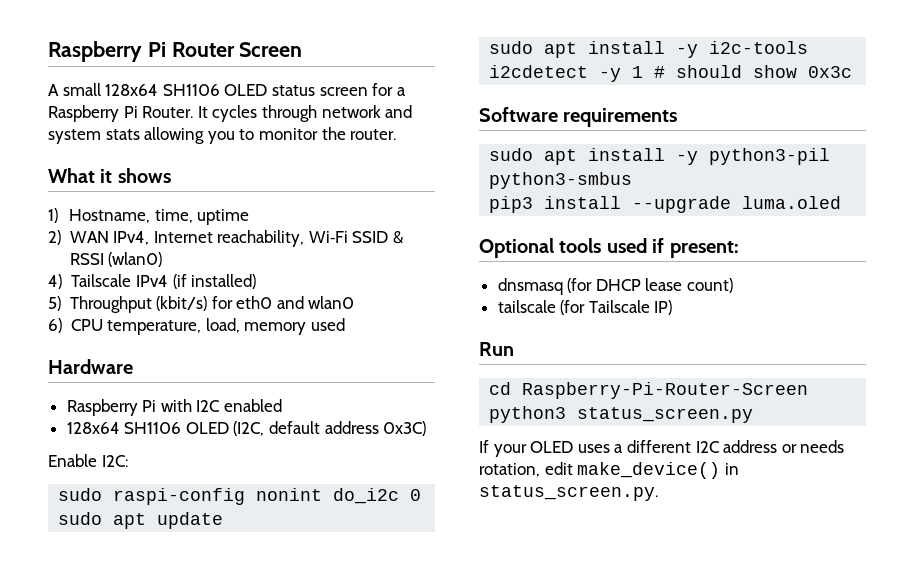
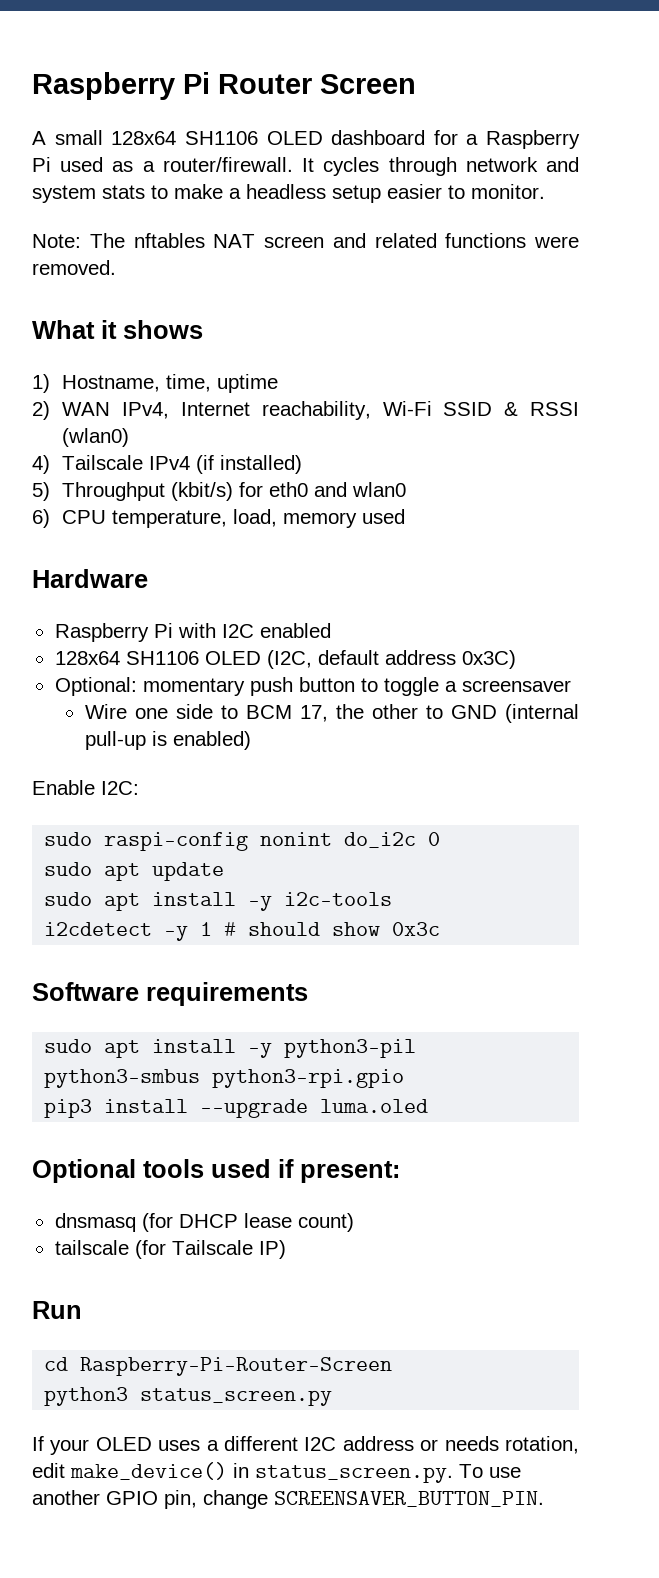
[271,85,368,96] status screen -> [331,130,426,145] dashboard
[142,106,194,118] Router. -> [60,157,293,172] used as a router/firewall.
[144,127,397,144] allowing you to monitor the router. -> [151,184,545,203] [32,233,579,248] [32,260,116,275] to make a headless setup easier to monitor. // Note: The nftables NAT screen and related functions were removed.
(427, 428) none -> [54,677,571,696] [84,704,580,723] [84,731,251,750] // Optional: momentary push button to toggle a screensaver // Wire one side to BCM 17, the other to GND (internal pull-up is enabled)
(633, 180) none -> [212,1069,405,1088] python3-rpi.gpio
(658, 493) none -> [459,1464,521,1478] [32,1490,544,1509] To use another GPIO pin, change SCREENSAVER_BUTTON_PIN.

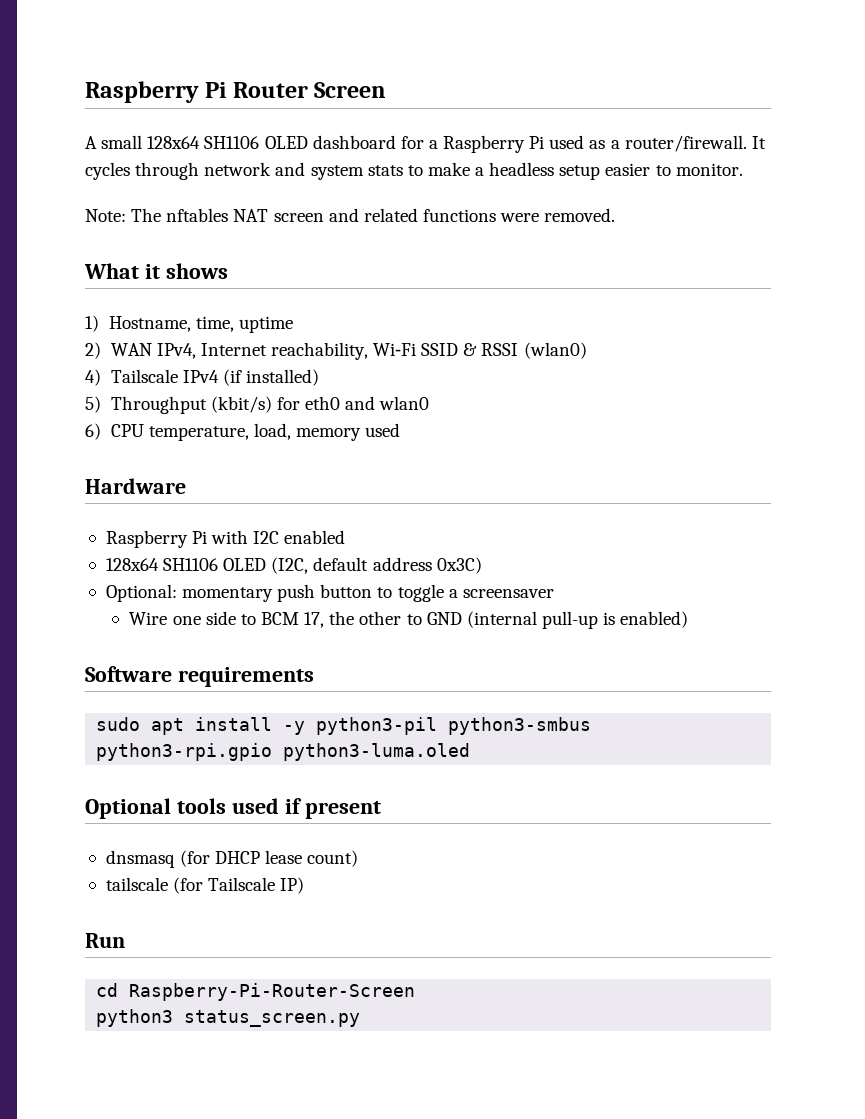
[32,780,139,795] [44,832,441,851] [44,862,225,881] [44,892,393,911] [44,922,441,941] // Enable I2C: // sudo raspi-config nonint do_i2c 0 // sudo apt update // sudo apt install -y i2c-tools // i2cdetect -y 1 # should show 0x3c -> (689, 619) none
[44,1099,429,1118] // pip3 install --upgrade luma.oled -> [283,743,471,761] python3-luma.oled
[300,1161,400,1183] present: -> [304,801,381,819] present
[32,1436,579,1455] [32,1462,521,1483] [32,1490,544,1509] // If your OLED uses a different I2C address or needs rotation, edit make_device() in status_screen.py. To use another GPIO pin, change SCREENSAVER_BUTTON_PIN. -> (361, 1018) none

